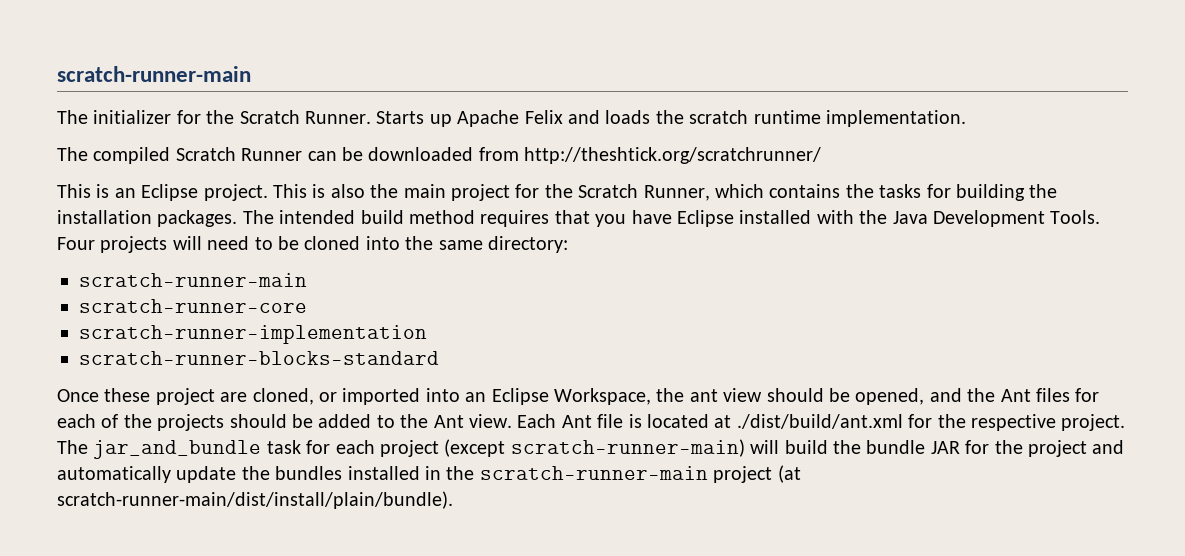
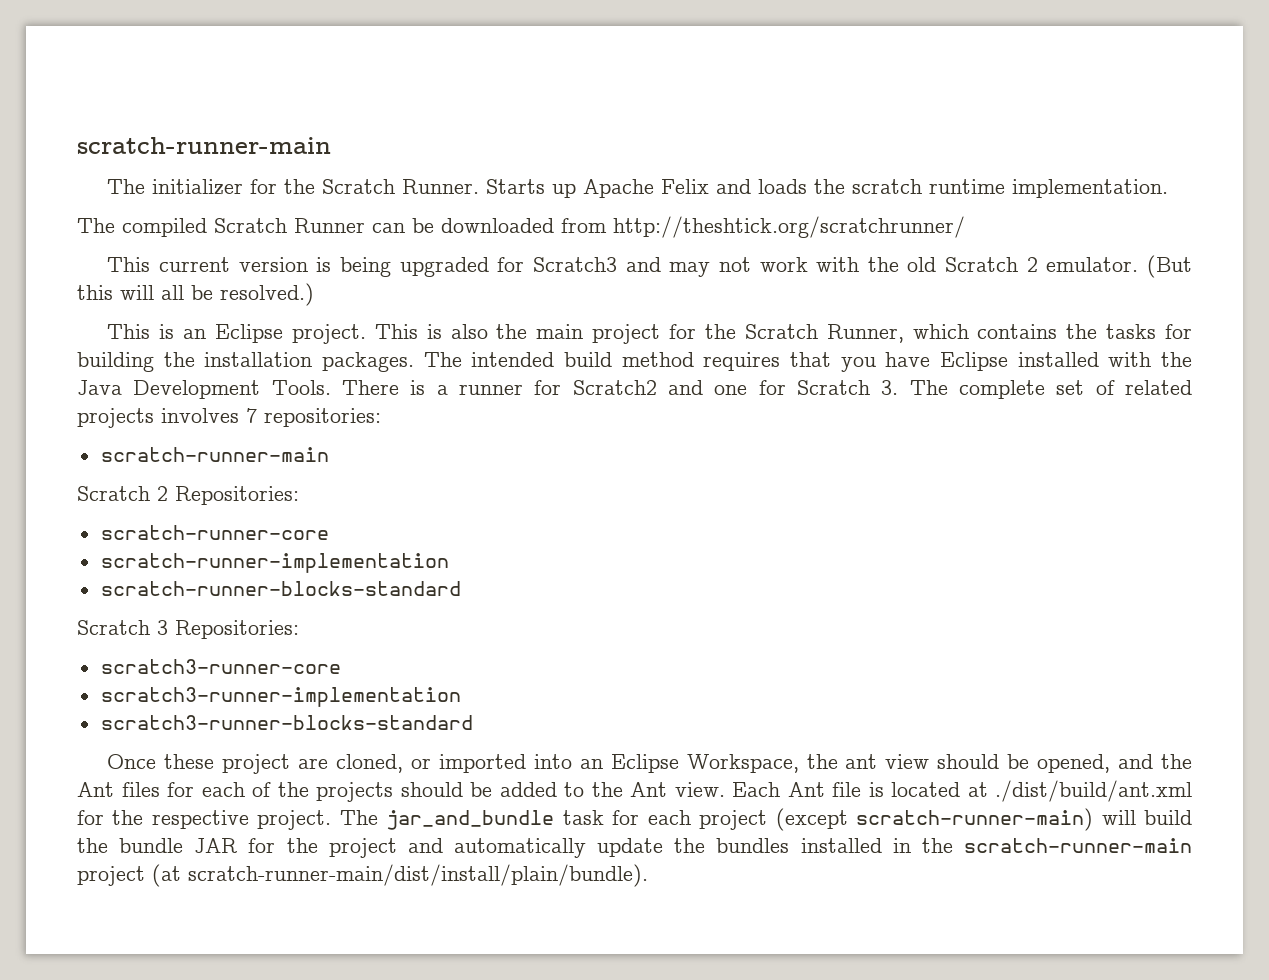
(822, 155) none -> [107,255,1193,278] [77,283,314,306] // This current version is being upgraded for Scratch3 and may not work with the old Scratch 2 emulator. (But this will all be resolved.)
[57,236,568,253] [79,273,307,287] [79,299,307,313] [79,325,427,344] [79,351,439,365] Four projects will need to be cloned into the same directory: // scratch-runner-main // scratch-runner-core // scratch-runner-implementation // scratch-runner-blocks-standard -> [342,380,1193,399] [77,408,381,428] [100,447,329,462] [77,486,299,505] [100,525,329,540] [100,553,449,573] [100,581,461,596] [77,620,299,639] [100,659,341,674] [100,687,461,707] [100,715,473,730] There is a runner for Scratch2 and one for Scratch 3. The complete set of related projects involves 7 repositories: // scratch-runner-main // Scratch 2 Repositories: // scratch-runner-core // scratch-runner-implementation // scratch-runner-blocks-standard // Scratch 3 Repositories: // scratch3-runner-core // scratch3-runner-implementation // scratch3-runner-blocks-standard

